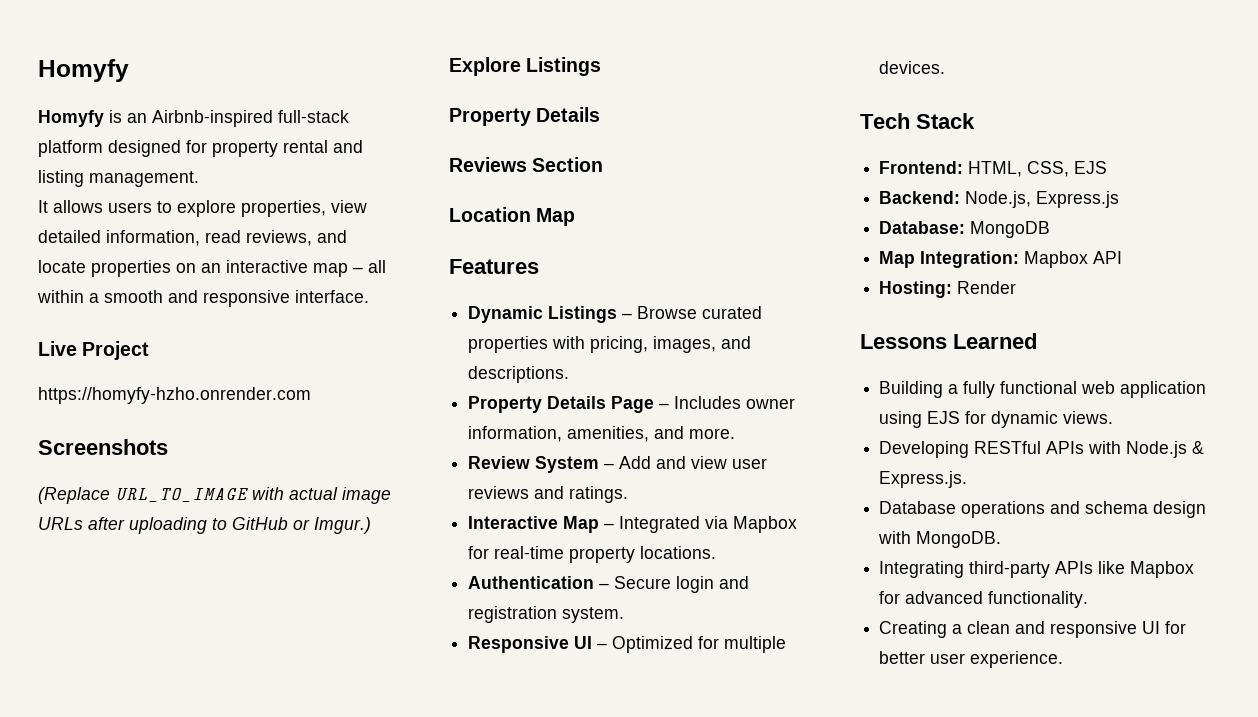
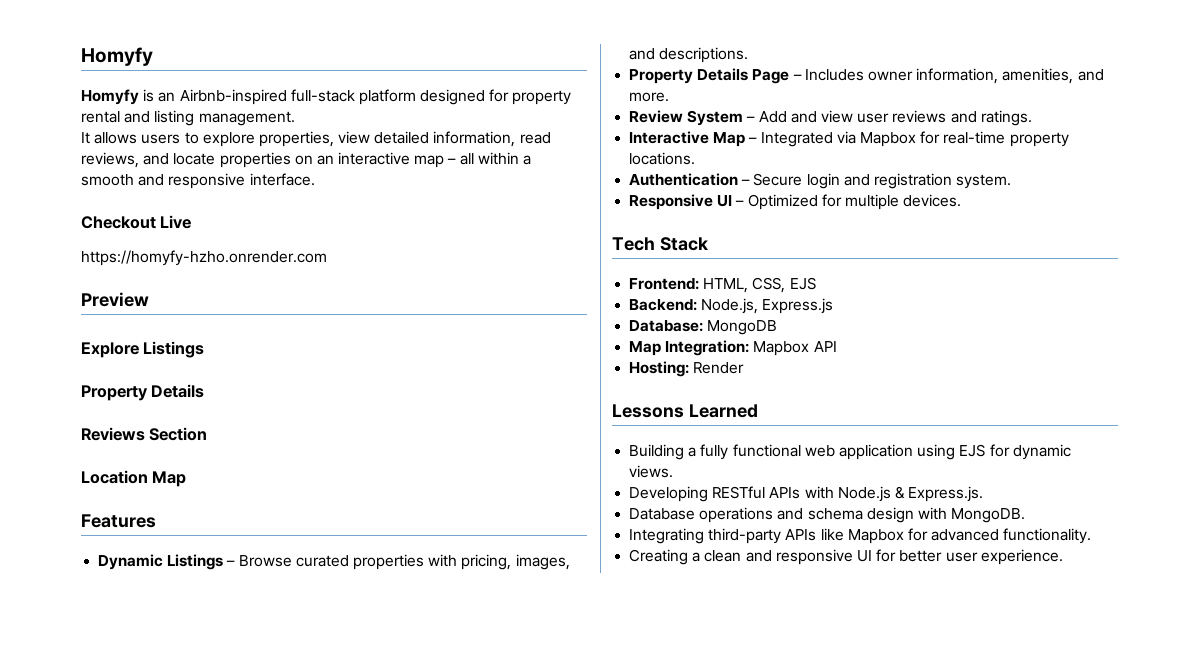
(369, 296) none -> [81,216,156,229] Checkout
[82,341,150,360] Project -> (192, 222) none
[38,439,168,455] [38,487,391,504] [38,517,371,534] Screenshots // (Replace URL_TO_IMAGE with actual image URLs after uploading to GitHub or Imgur.) -> [81,292,149,307] Preview

